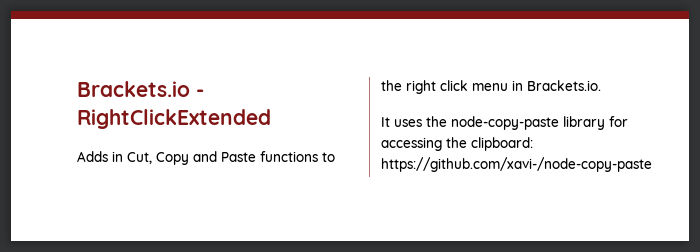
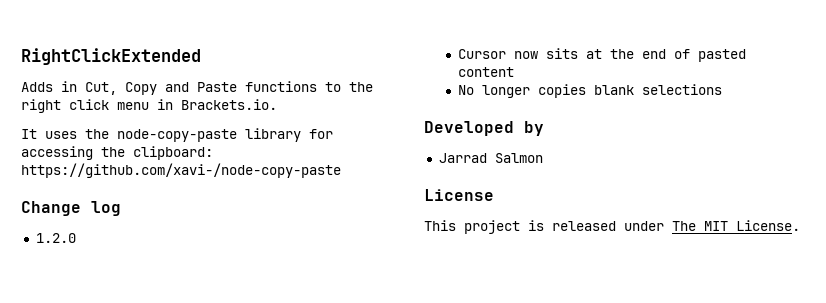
[77,81,204,97] Brackets.io - -> (21, 56) none
(652, 164) none -> [21,201,121,216] [35,233,76,243] [457,48,746,62] [457,67,514,77] [457,84,722,98] [424,121,544,136] [438,153,543,163] [424,189,494,201] [424,220,800,234] // Change log // 1.2.0 // Cursor now sits at the end of pasted content // No longer copies blank selections // Developed by // Jarrad Salmon // License // This project is released under The MIT License.

